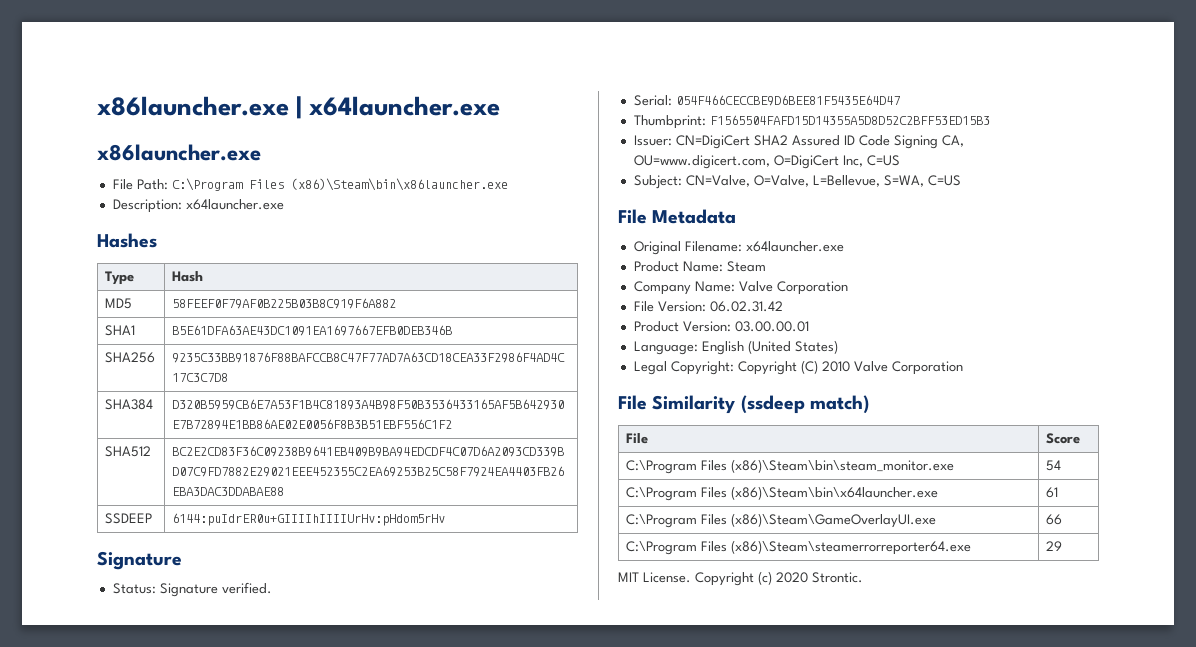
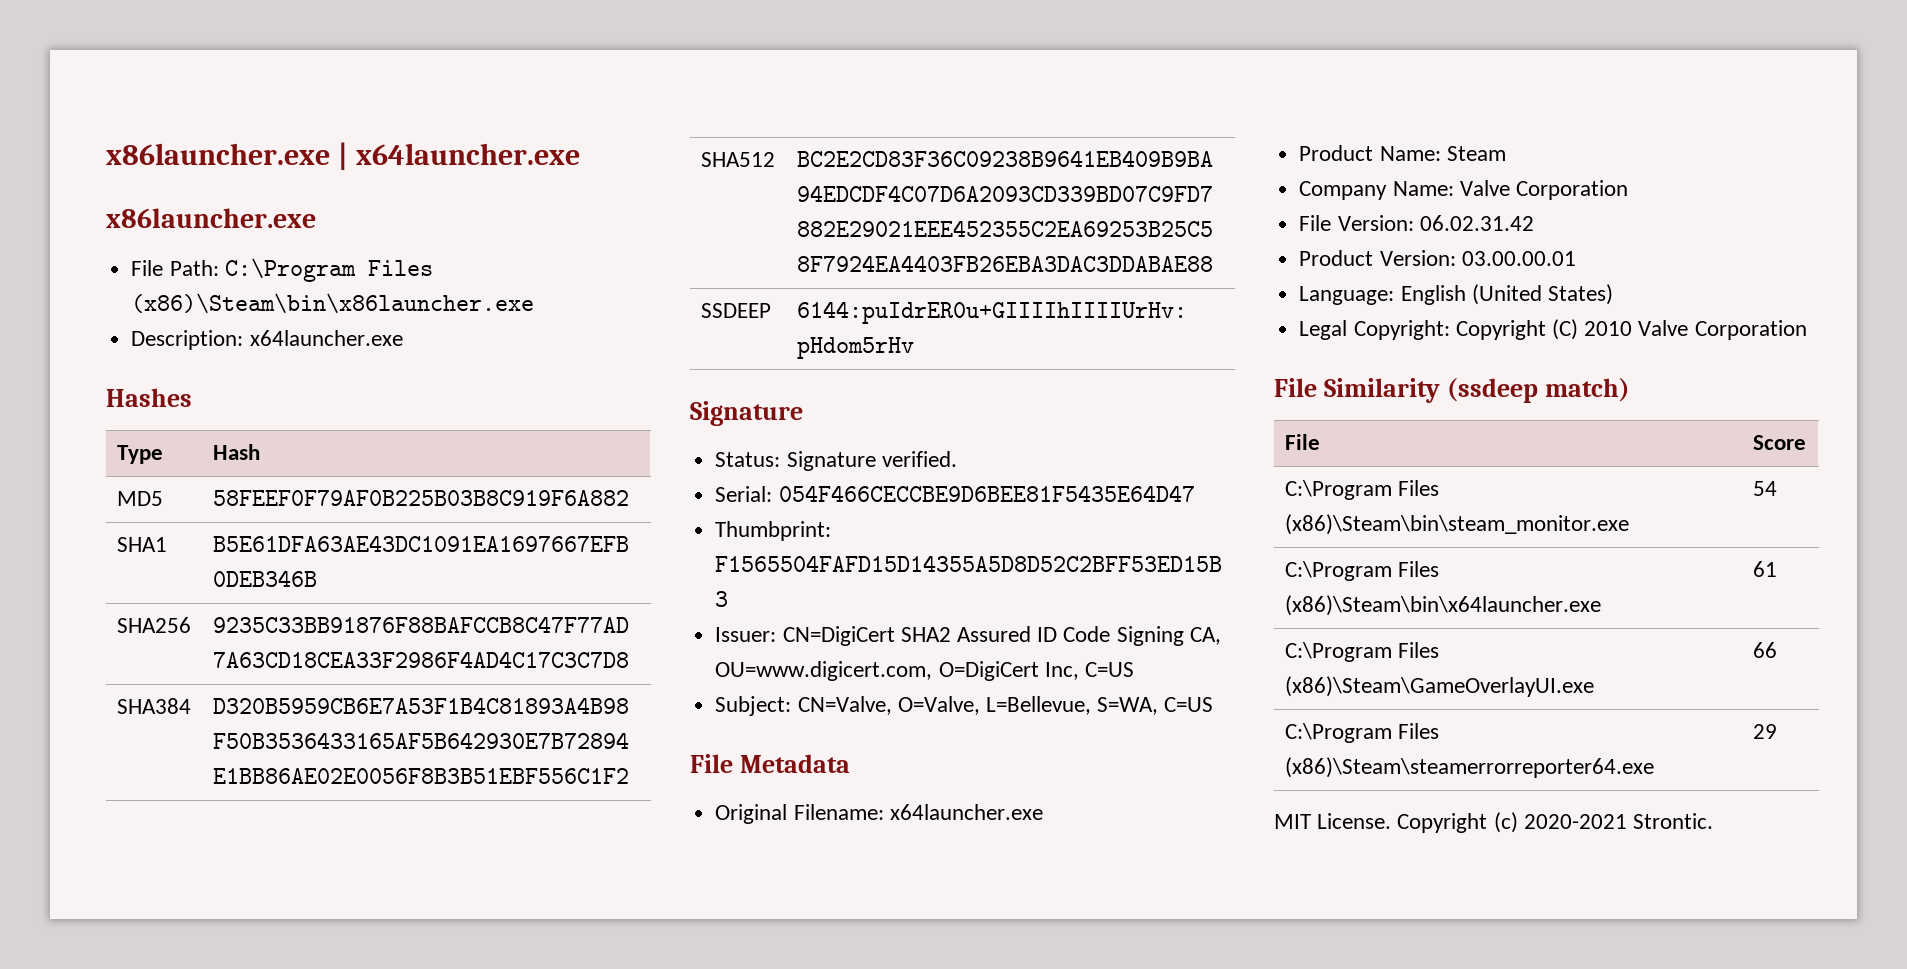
[776,572,808,583] 2020 -> [1523,814,1627,829] 2020-2021

